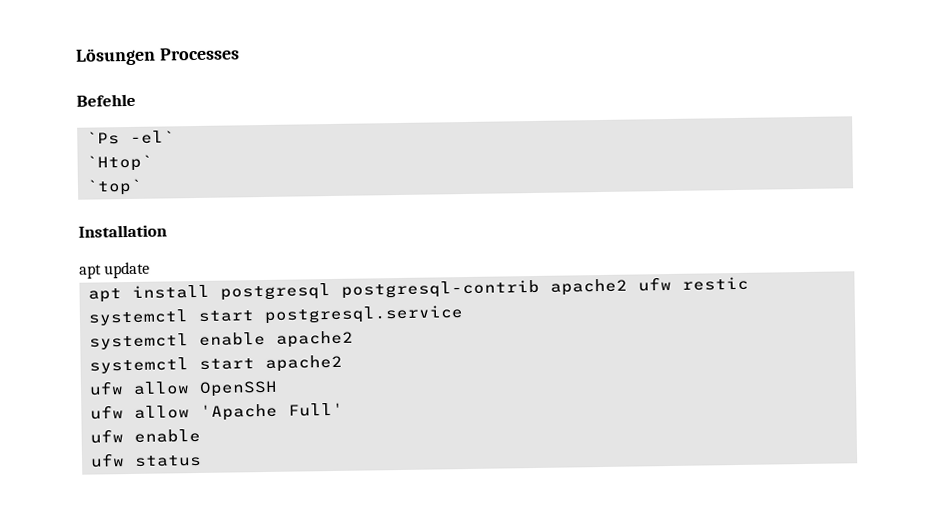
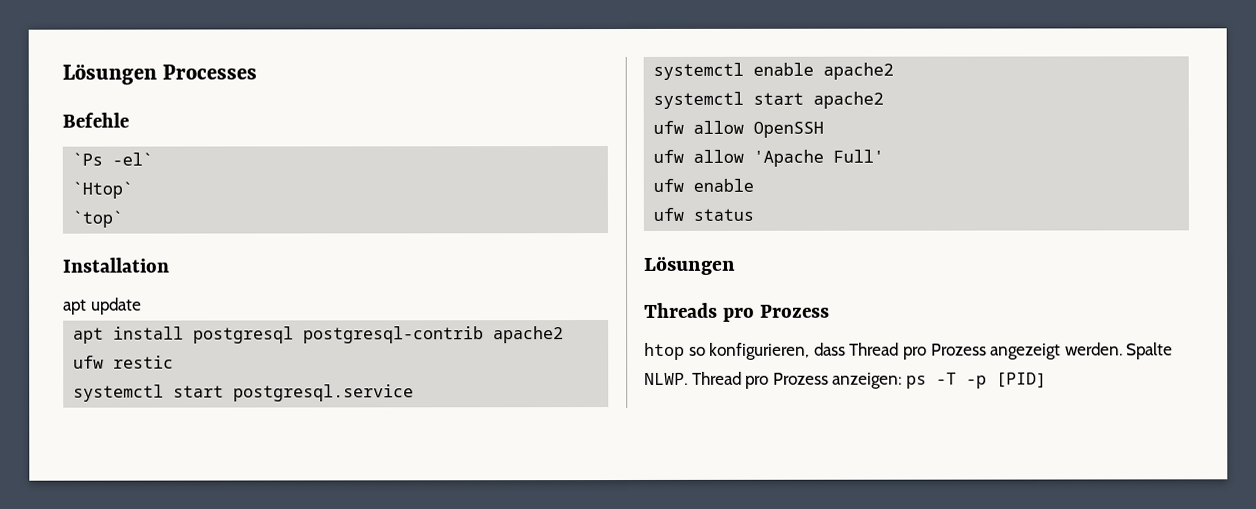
(203, 460) none -> [644,256,736,275] [644,302,830,322] [644,342,1174,360] [644,371,1047,389] // Lösungen // Threads pro Prozess // htop so konfigurieren, dass Thread pro Prozess angezeigt werden. Spalte NLWP. Thread pro Prozess anzeigen: ps -T -p [PID]

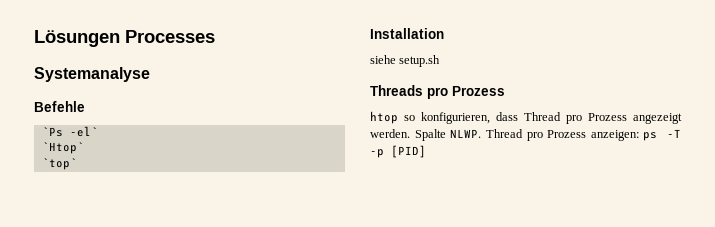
(258, 72) none -> [34,67,150,82] // Systemanalyse
[63,297,142,315] [73,326,565,344] [73,355,175,369] [73,384,415,402] [653,62,895,80] [653,91,885,109] [653,120,825,138] [653,149,885,167] [653,178,755,192] [653,207,755,221] [644,256,736,275] apt update // apt install postgresql postgresql-contrib apache2 ufw restic // systemctl start postgresql.service // systemctl enable apache2 // systemctl start apache2 // ufw allow OpenSSH // ufw allow 'Apache Full' // ufw enable // ufw status // Lösungen -> [370,55,441,67] siehe setup.sh

